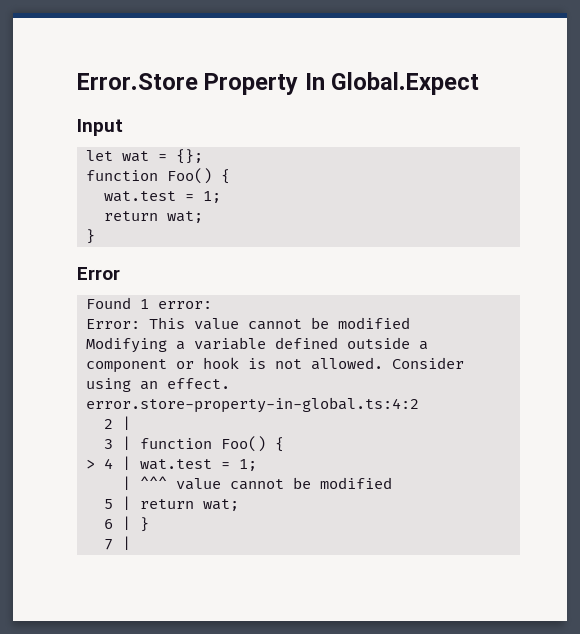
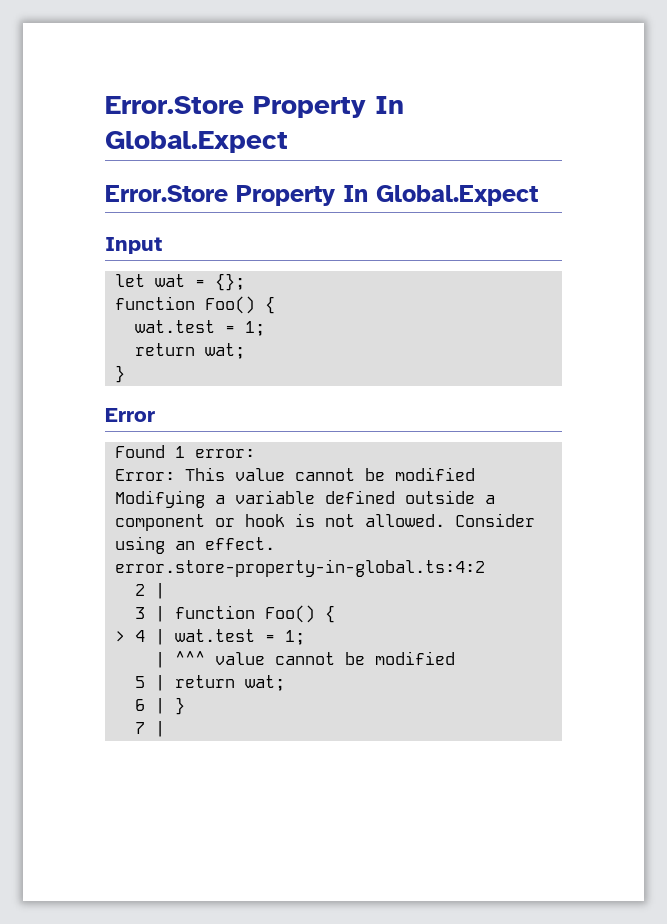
[77,72,480,95] Error.Store Property In Global.Expect -> [105,96,404,118] [105,131,288,153] [105,185,538,206] Error.Store Property In Global.Expect // Error.Store Property In Global.Expect

